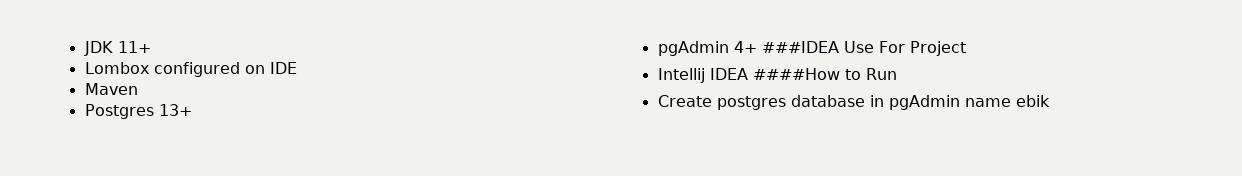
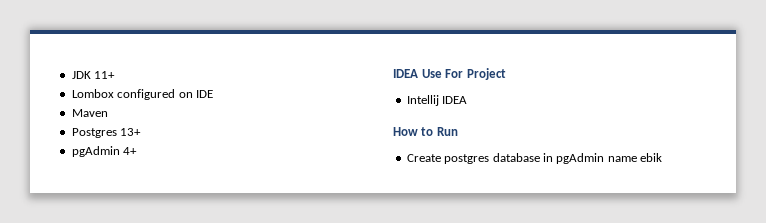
[761,41,839,53] ###IDEA -> [393,69,418,78] // IDEA
[752,68,840,80] ####How -> [393,127,418,136] // How

